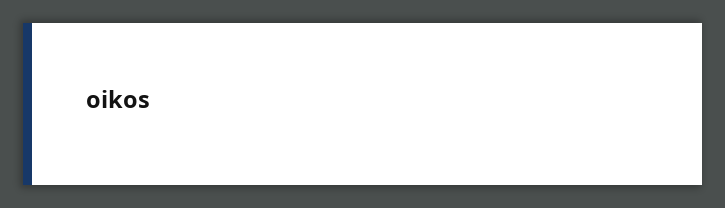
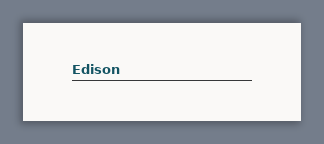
[86,90,150,108] oikos -> [72,64,120,74] Edison

